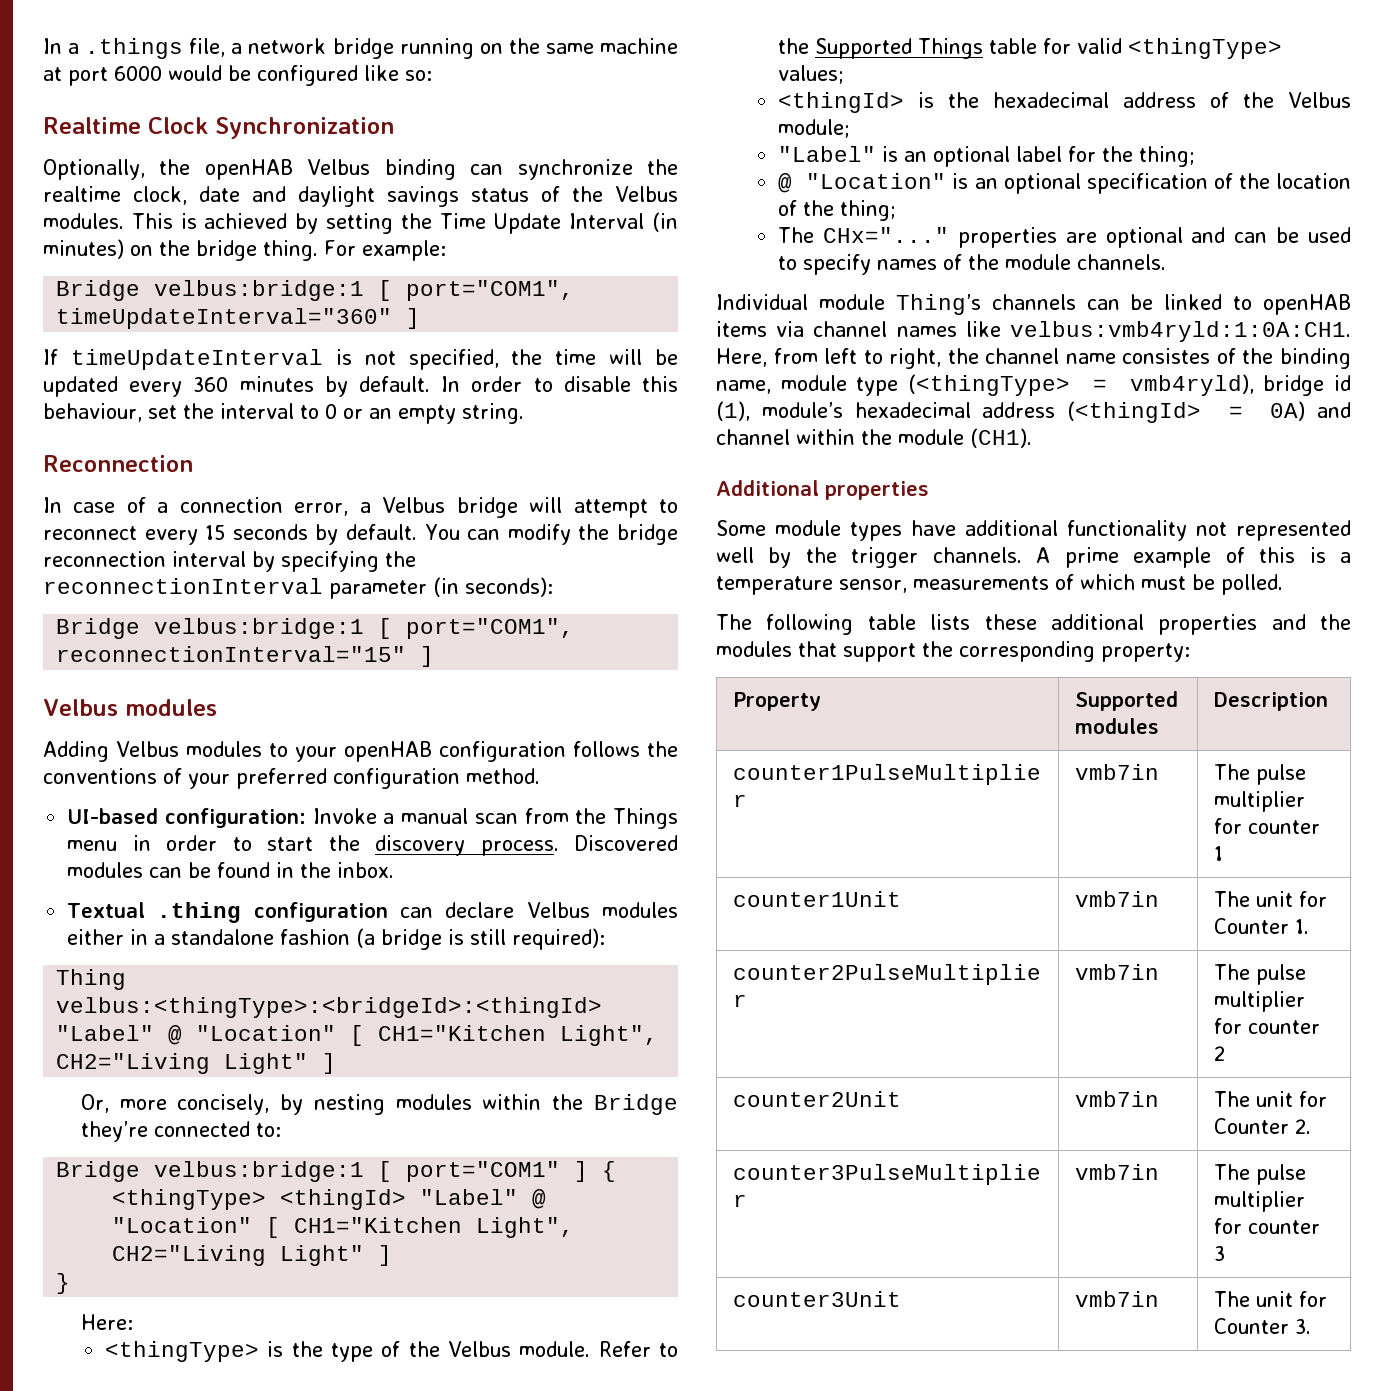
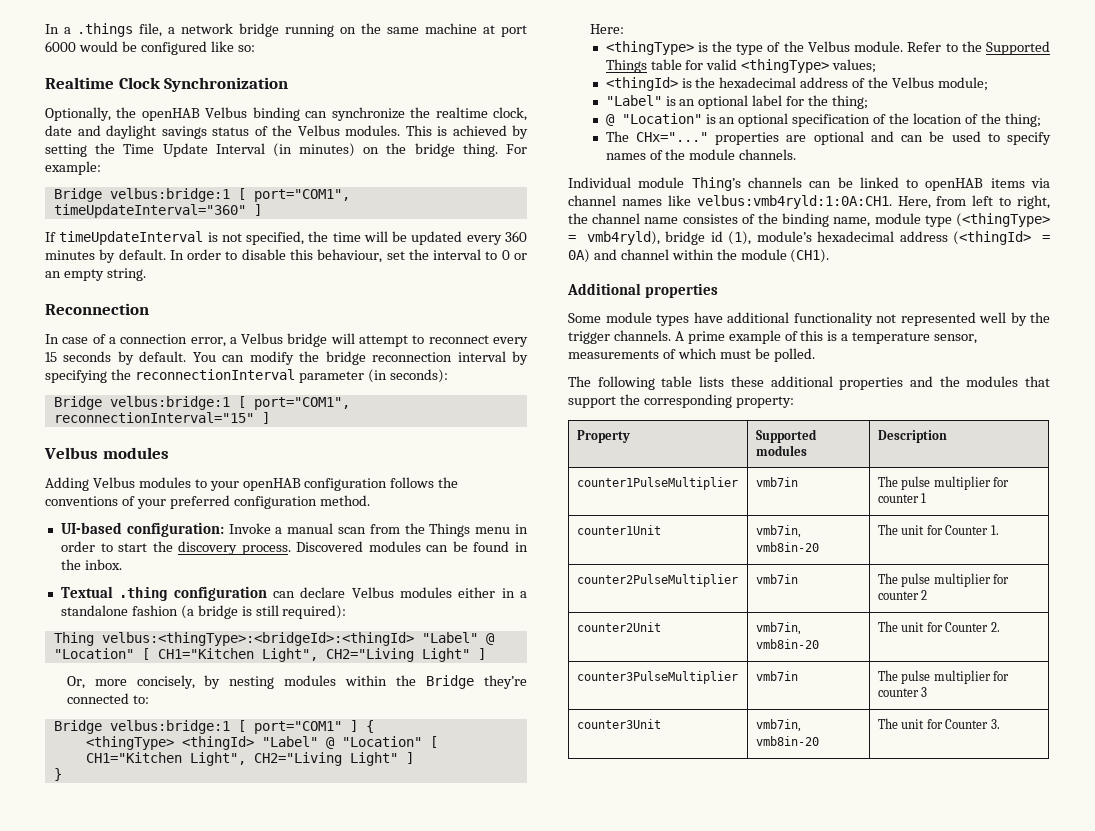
[1074,891,1159,907] vmb7in -> [755,525,801,538] [755,542,819,552] vmb7in, vmb8in-20
[1074,1091,1159,1107] vmb7in -> [755,622,801,635] [755,639,819,649] vmb7in, vmb8in-20
[1074,1291,1159,1307] vmb7in -> [755,719,801,732] [755,736,819,746] vmb7in, vmb8in-20

